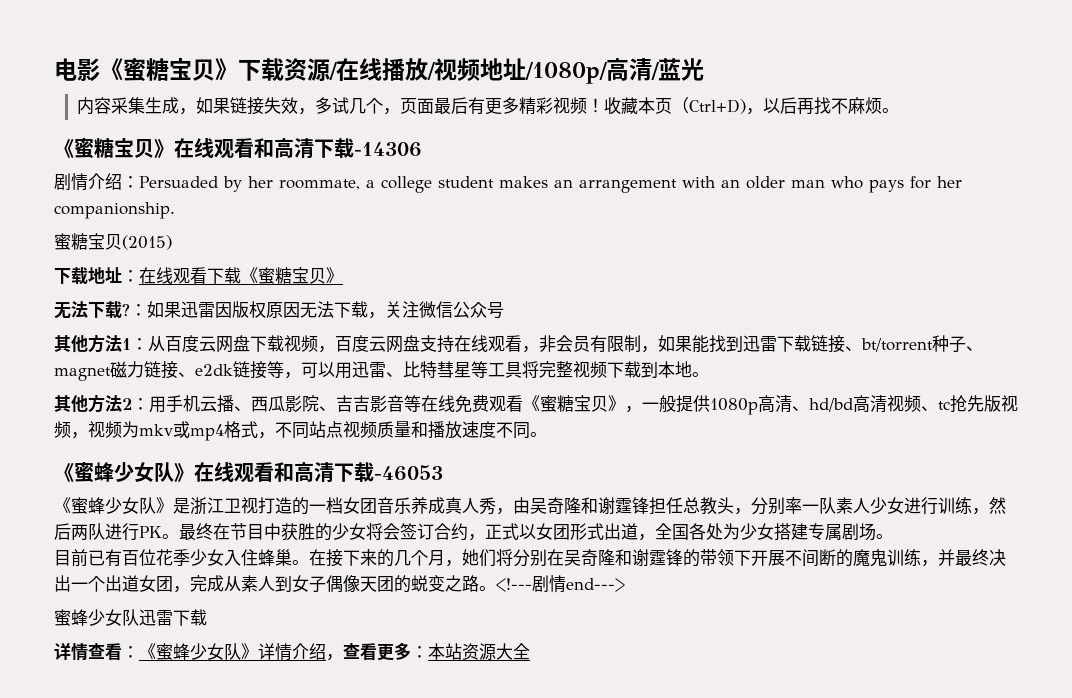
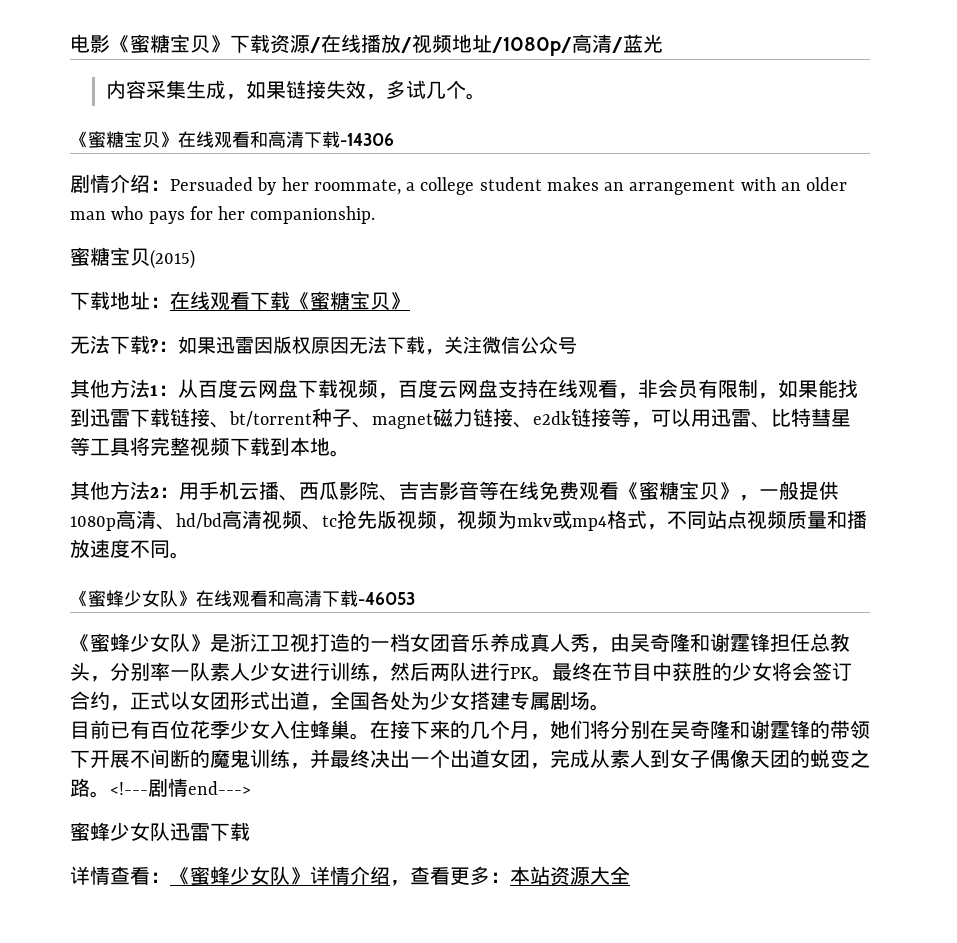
[382,97,882,115] ，页面最后有更多精彩视频！收藏本页（Ctrl+D)，以后再找不麻烦 -> (466, 89) none

